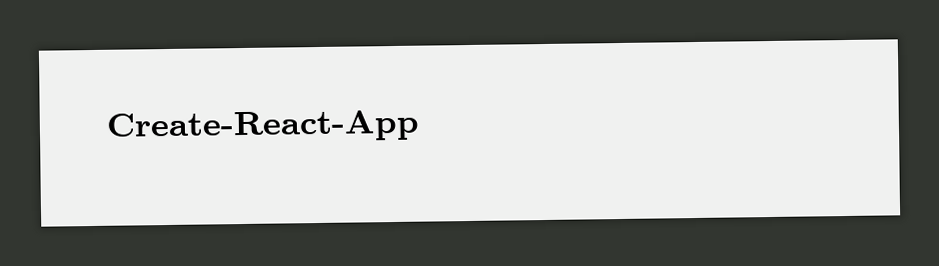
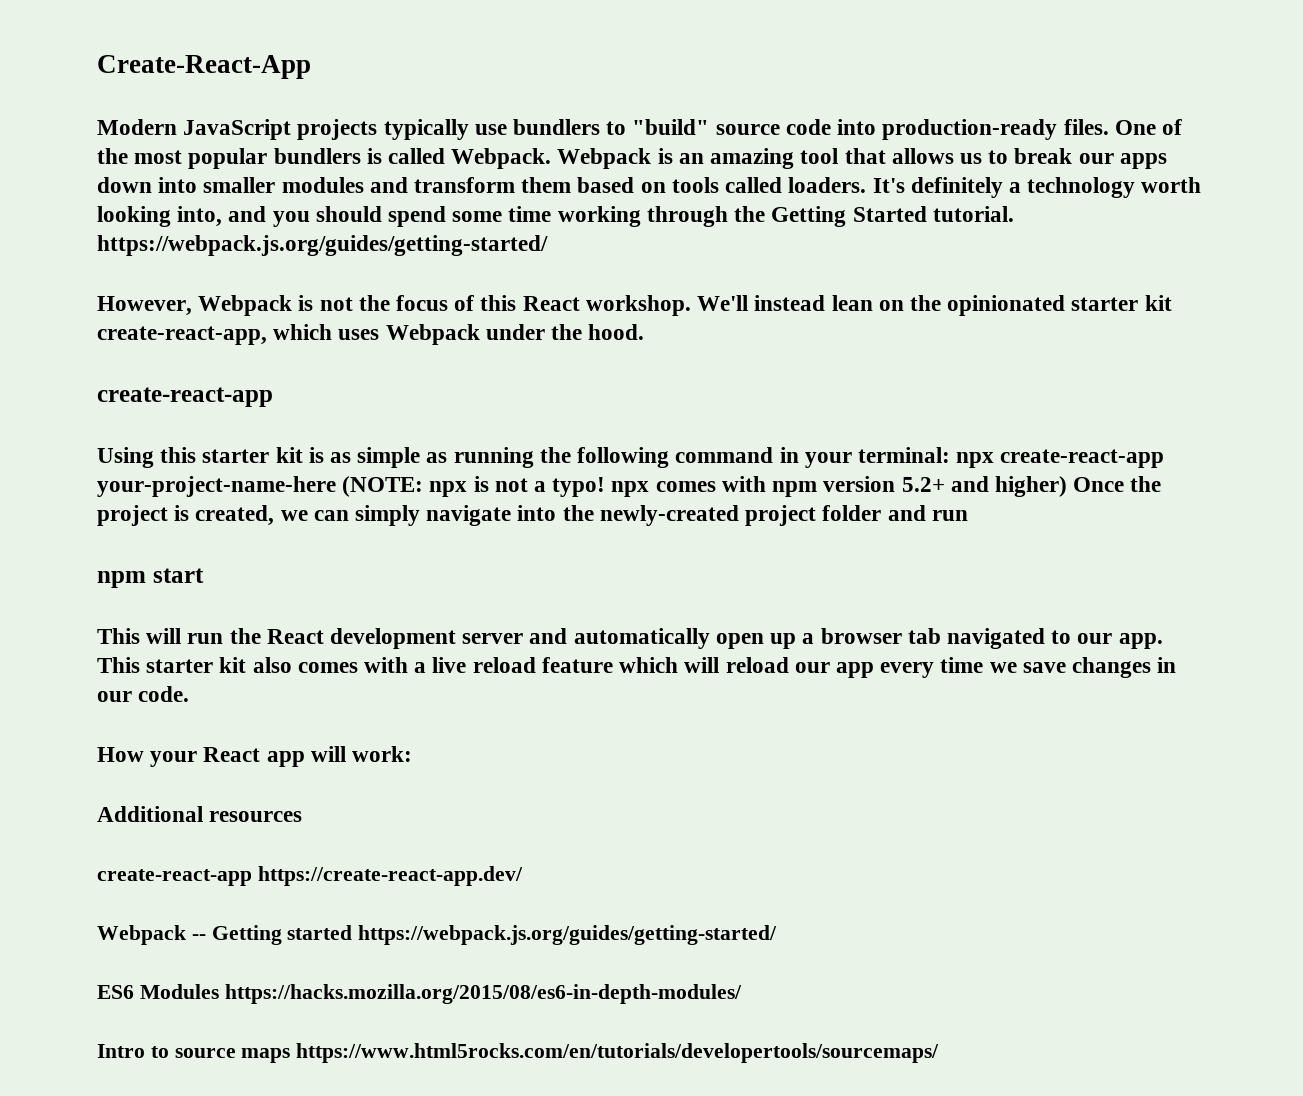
(420, 126) none -> [97,119,1182,140] [97,148,1167,169] [97,177,1202,198] [97,206,1014,227] [97,235,548,256] [97,295,1172,316] [97,324,645,345] [97,387,273,407] [97,447,1165,468] [97,476,1162,497] [97,505,968,526] [97,568,204,588] [97,628,1163,649] [97,657,1177,678] [97,686,190,702] [97,746,413,767] [97,806,303,822] [97,866,523,886] [97,925,778,945] [97,984,742,1004] [97,1043,940,1063] // Modern JavaScript projects typically use bundlers to "build" source code into production-ready files. One of the most popular bundlers is called Webpack. Webpack is an amazing tool that allows us to break our apps down into smaller modules and transform them based on tools called loaders. It's definitely a technology worth looking into, and you should spend some time working through the Getting Started tutorial. https://webpack.js.org/guides/getting-started/ // However, Webpack is not the focus of this React workshop. We'll instead lean on the opinionated starter kit create-react-app, which uses Webpack under the hood. // create-react-app // Using this starter kit is as simple as running the following command in your terminal: npx create-react-app your-project-name-here (NOTE: npx is not a typo! npx comes with npm version 5.2+ and higher) Once the project is created, we can simply navigate into the newly-created project folder and run // npm start // This will run the React development server and automatically open up a browser tab navigated to our app. This starter kit also comes with a live reload feature which will reload our app every time we save changes in our code. // How your React app will work: // Additional resources // create-react-app https://create-react-app.dev/ // Webpack -- Getting started https://webpack.js.org/guides/getting-started/ // ES6 Modules https://hacks.mozilla.org/2015/08/es6-in-depth-modules/ // Intro to source maps https://www.html5rocks.com/en/tutorials/developertools/sourcemaps/

